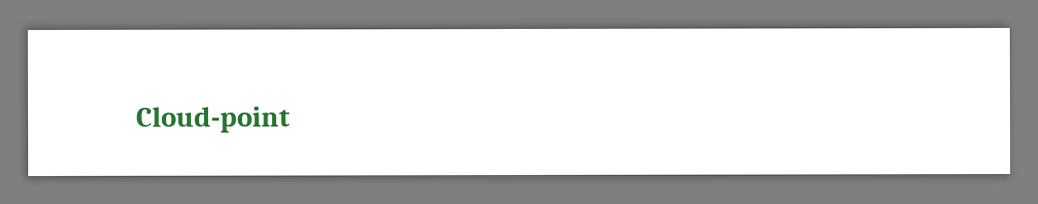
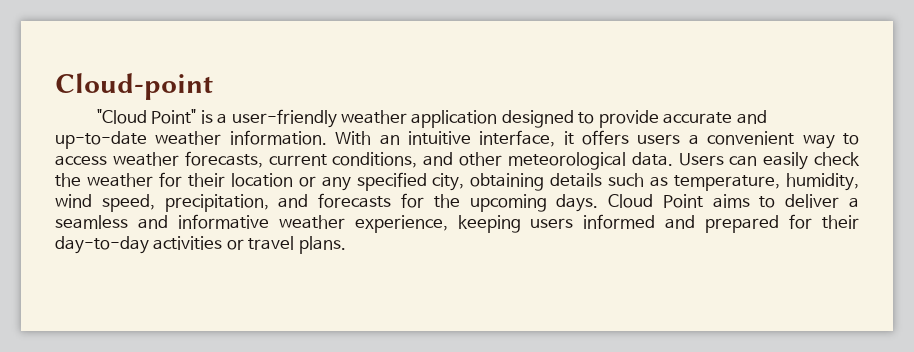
(291, 119) none -> [96,109,767,128] [55,130,859,149] [55,151,860,170] [55,172,859,191] [55,193,860,212] [55,214,860,233] [55,236,346,254] // "Cloud Point" is a user-friendly weather application designed to provide accurate and up-to-date weather information. With an intuitive interface, it offers users a convenient way to access weather forecasts, current conditions, and other meteorological data. Users can easily check the weather for their location or any specified city, obtaining details such as temperature, humidity, wind speed, precipitation, and forecasts for the upcoming days. Cloud Point aims to deliver a seamless and informative weather experience, keeping users informed and prepared for their day-to-day activities or travel plans.

